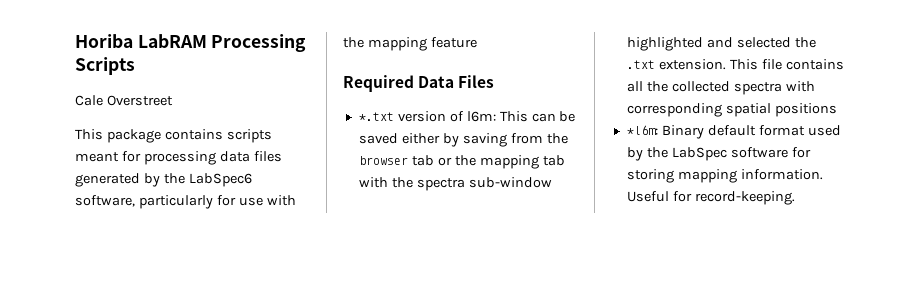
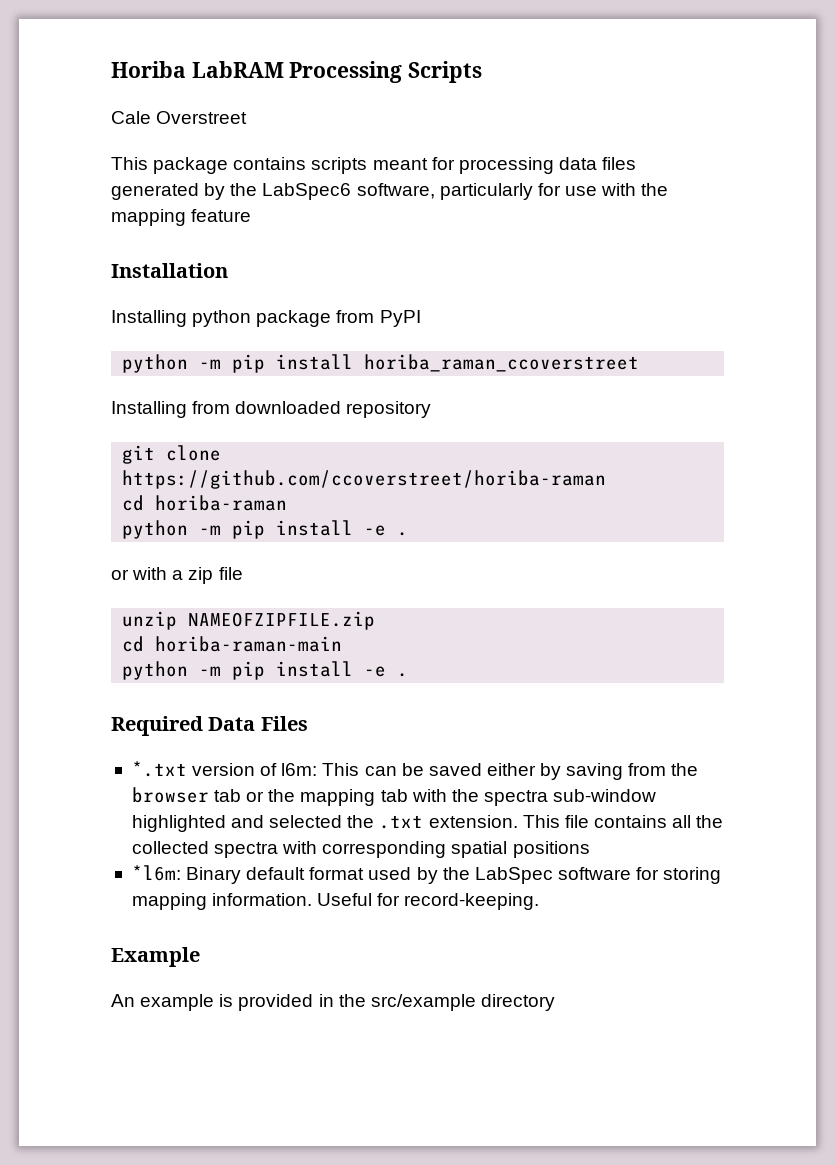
(477, 42) none -> [111,263,228,278] [111,310,421,327] [122,354,640,373] [111,401,432,418] [122,445,222,464] [122,470,607,489] [122,495,288,511] [122,520,409,539] [111,567,243,584] [122,611,376,630] [122,636,343,652] [122,661,409,680] // Installation // Installing python package from PyPI // python -m pip install horiba_raman_ccoverstreet // Installing from downloaded repository // git clone https://github.com/ccoverstreet/horiba-raman // cd horiba-raman // python -m pip install -e . // or with a zip file // unzip NAMEOFZIPFILE.zip // cd horiba-raman-main // python -m pip install -e .
(795, 198) none -> [111,947,200,967] [111,994,555,1011] // Example // An example is provided in the src/example directory

